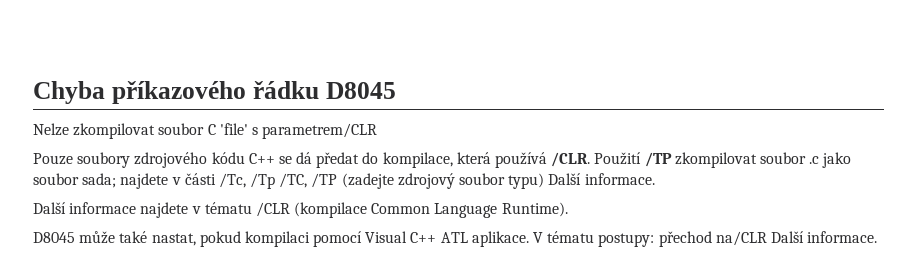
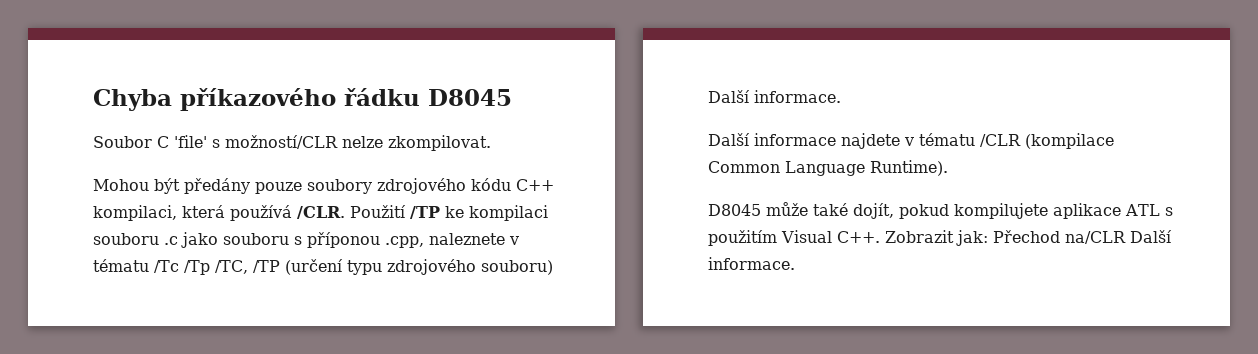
[33,123,378,139] [33,152,453,168] Nelze zkompilovat soubor C 'file' s parametrem/CLR // Pouze soubory zdrojového kódu C++ se dá předat do kompilace, -> [93,135,491,151] [93,178,554,194] [93,205,177,221] Soubor C 'file' s možností/CLR nelze zkompilovat. // Mohou být předány pouze soubory zdrojového kódu C++ kompilaci,
[674,152,852,168] [33,173,545,189] zkompilovat soubor .c jako soubor sada; najdete v části /Tc, /Tp /TC, /TP (zadejte zdrojový soubor typu) -> [445,205,548,221] [93,232,519,248] [93,259,553,275] ke kompilaci souboru .c jako souboru s příponou .cpp, naleznete v tématu /Tc /Tp /TC, /TP (určení typu zdrojového souboru)
[151,231,712,247] nastat, pokud kompilaci pomocí Visual C++ ATL aplikace. V tématu postupy: přechod -> [853,203,1173,219] [708,230,1060,246] dojít, pokud kompilujete aplikace ATL s použitím Visual C++. Zobrazit jak: Přechod

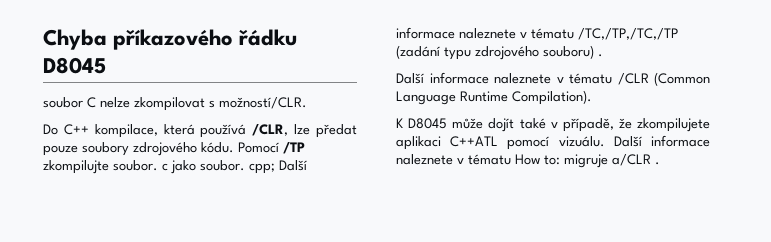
[93,135,491,151] [93,178,554,194] [93,205,548,221] [93,232,519,248] [93,259,343,275] Soubor C 'file' s možností/CLR nelze zkompilovat. // Mohou být předány pouze soubory zdrojového kódu C++ kompilaci, která používá /CLR. Použití /TP ke kompilaci souboru .c jako souboru s příponou .cpp, naleznete v tématu /Tc /Tp /TC, /TP (určení -> [43,97,307,111] [43,124,357,138] [43,142,305,156] [43,160,307,174] [396,27,678,40] [396,45,440,59] soubor C nelze zkompilovat s možností/CLR. // Do C++ kompilace, která používá /CLR, lze předat pouze soubory zdrojového kódu. Pomocí /TP zkompilujte soubor. c jako soubor. cpp; Další informace naleznete v tématu /TC,/TP,/TC,/TP (zadání
[708,90,841,103] [708,133,900,149] Další informace. // Další informace najdete -> [598,54,603,57] [396,72,551,84] . // Další informace naleznete
[1025,133,1114,149] [708,160,948,176] [708,202,1173,219] [708,230,1172,246] [708,257,795,270] (kompilace Common Language Runtime). // D8045 může také dojít, pokud kompilujete aplikace ATL s použitím Visual C++. Zobrazit jak: Přechod na/CLR Další informace. -> [654,72,710,86] [396,90,592,105] [396,118,710,132] [396,135,710,150] [396,154,660,168] (Common Language Runtime Compilation). // K D8045 může dojít také v případě, že zkompilujete aplikaci C++ATL pomocí vizuálu. Další informace naleznete v tématu How to: migruje a/CLR .

